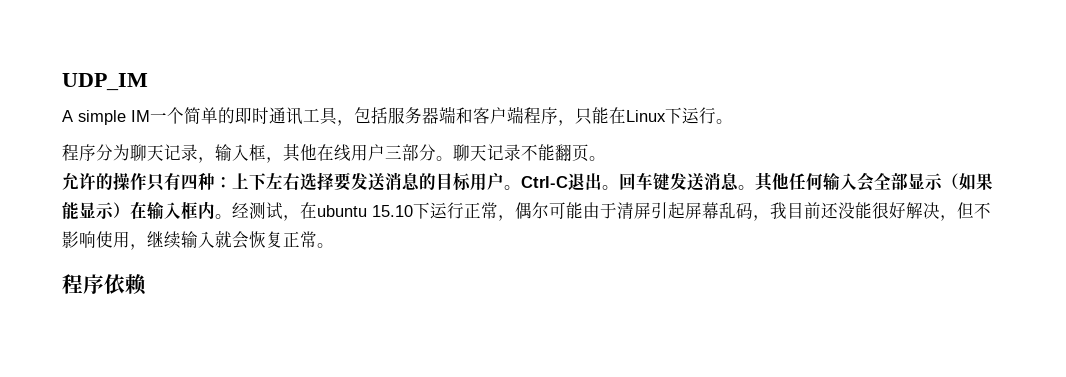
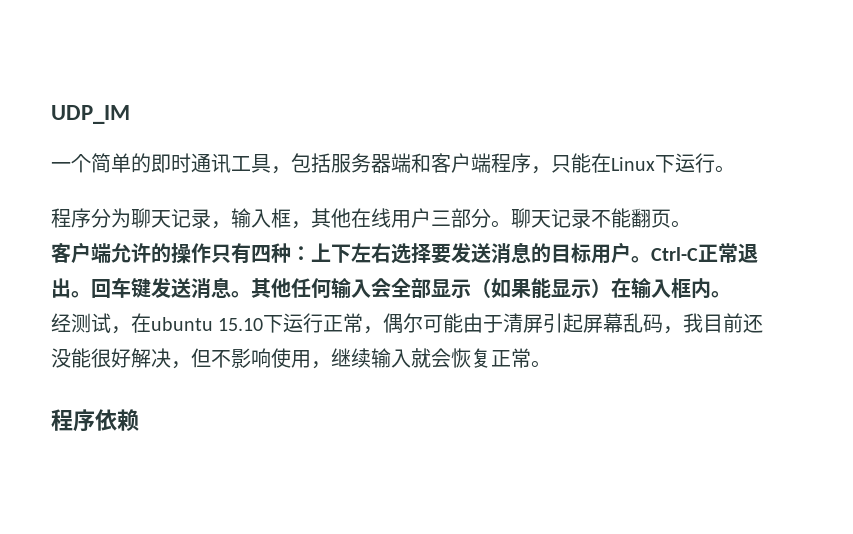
[62,110,150,125] A simple IM -> (130, 114) none
(606, 158) none -> [51,242,111,264] 客户端
(568, 182) none -> [698,243,738,263] 正常
(232, 216) none -> (731, 294) //

